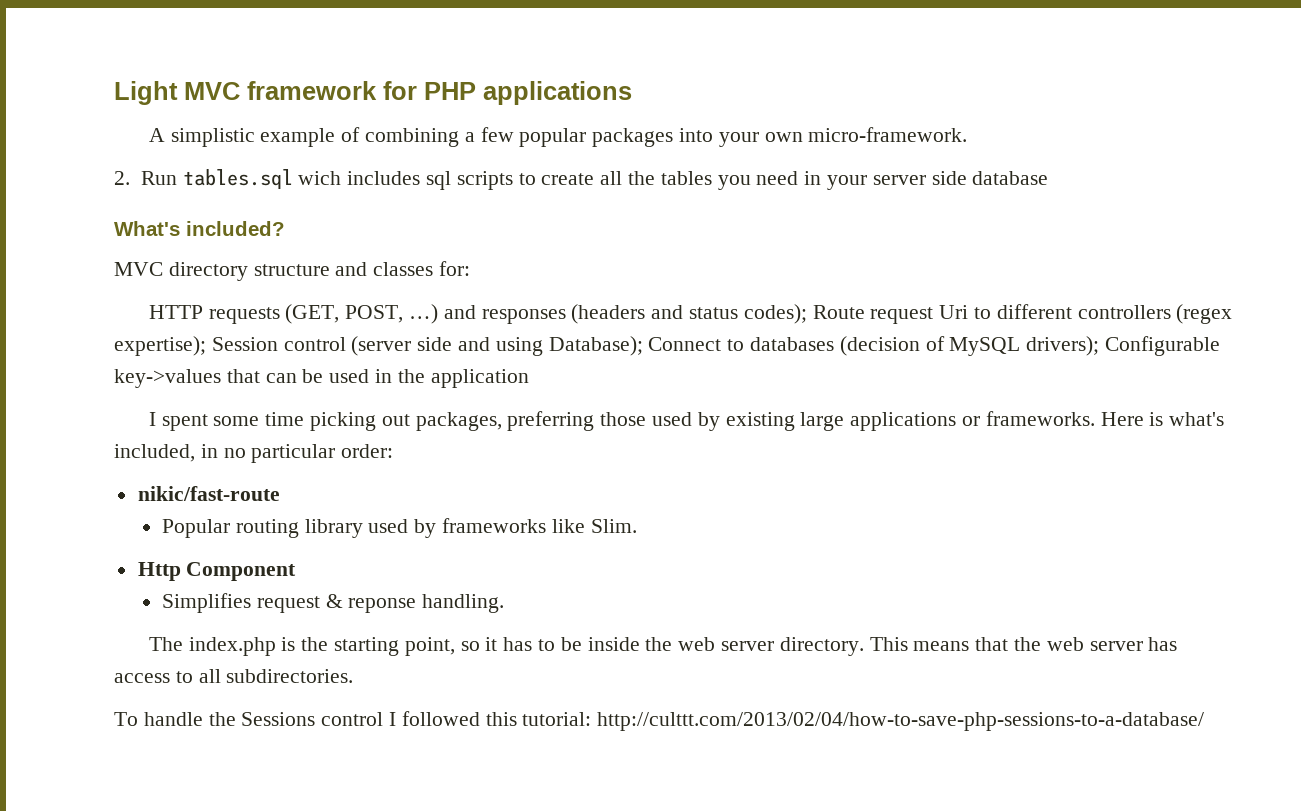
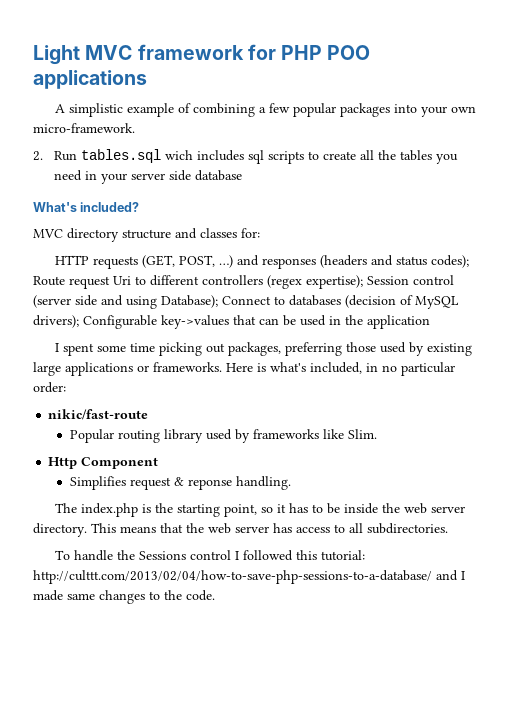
(476, 91) none -> [327,45,371,60] POO
(1205, 721) none -> [436,570,465,581] [33,590,215,604] and I made same changes to the code.

